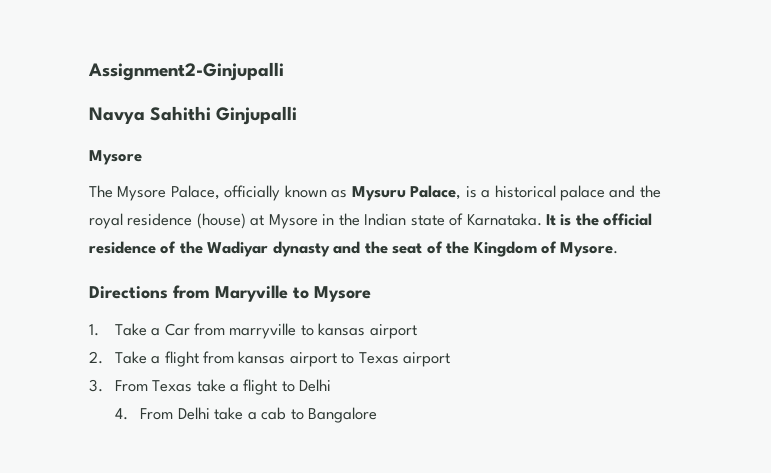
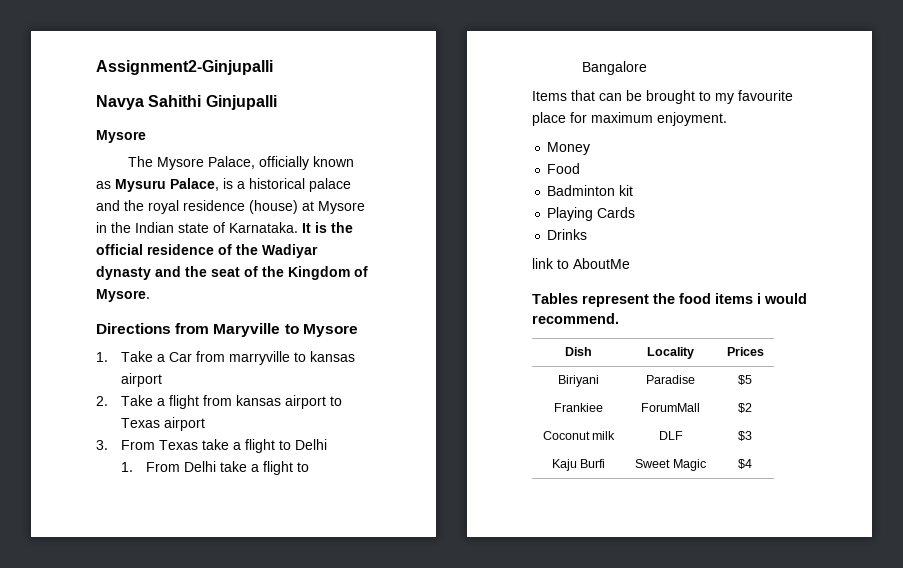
[114,408,128,420] 4. -> [121,462,134,472] 1.
[261,407,287,420] cab -> [263,461,294,475] flight
(377, 415) none -> [532,90,793,104] [532,112,727,126] [547,142,591,155] [547,163,581,174] [547,185,634,196] [547,207,636,221] [547,229,588,240] [532,258,630,269] [532,293,807,307] [532,313,619,324] [565,347,592,356] [647,347,694,359] [726,347,764,356] [558,375,599,387] [646,375,695,384] [738,375,752,385] [554,403,603,412] [641,403,700,412] [738,403,752,413] [542,431,616,440] [658,431,683,440] [738,431,752,441] [551,459,606,471] [635,459,706,471] [738,459,752,469] // Items that can be brought to my favourite place for maximum enjoyment. // Money // Food // Badminton kit // Playing Cards // Drinks // link to AboutMe // Tables represent the food items i would recommend. // Dish | Locality | Prices // Biriyani | Paradise | $5 // Frankiee | ForumMall | $2 // Coconut milk | DLF | $3 // Kaju Burfi | Sweet Magic | $4

